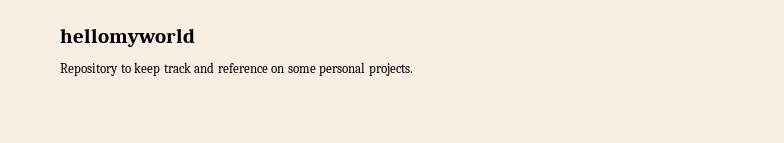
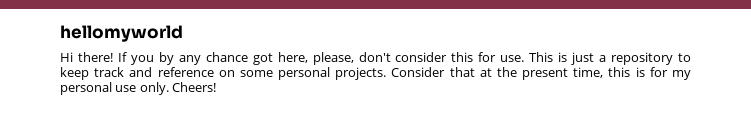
[60,63,118,76] Repository -> [60,52,674,65] Hi there! If you by any chance got here, please, don't consider this for use. This is just a repository
(413, 69) none -> [391,67,691,80] [60,82,217,95] Consider that at the present time, this is for my personal use only. Cheers!

